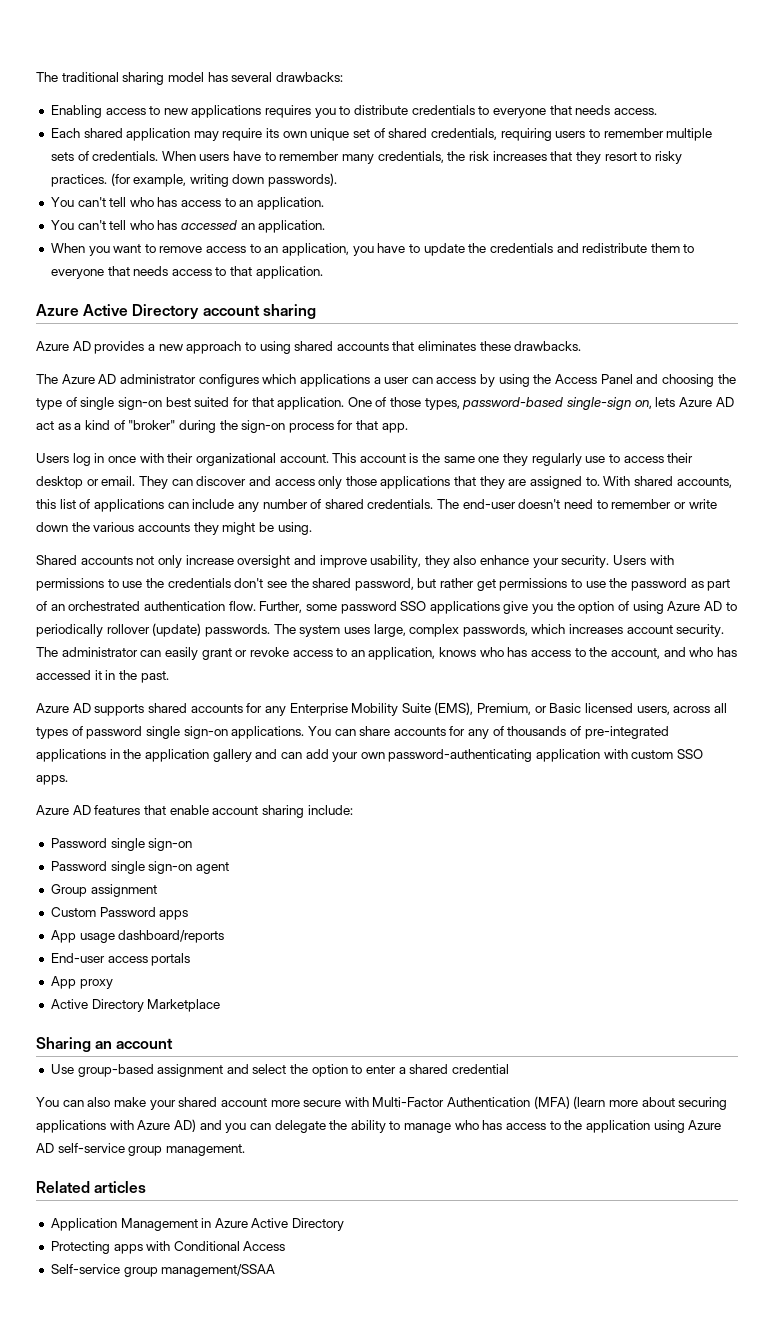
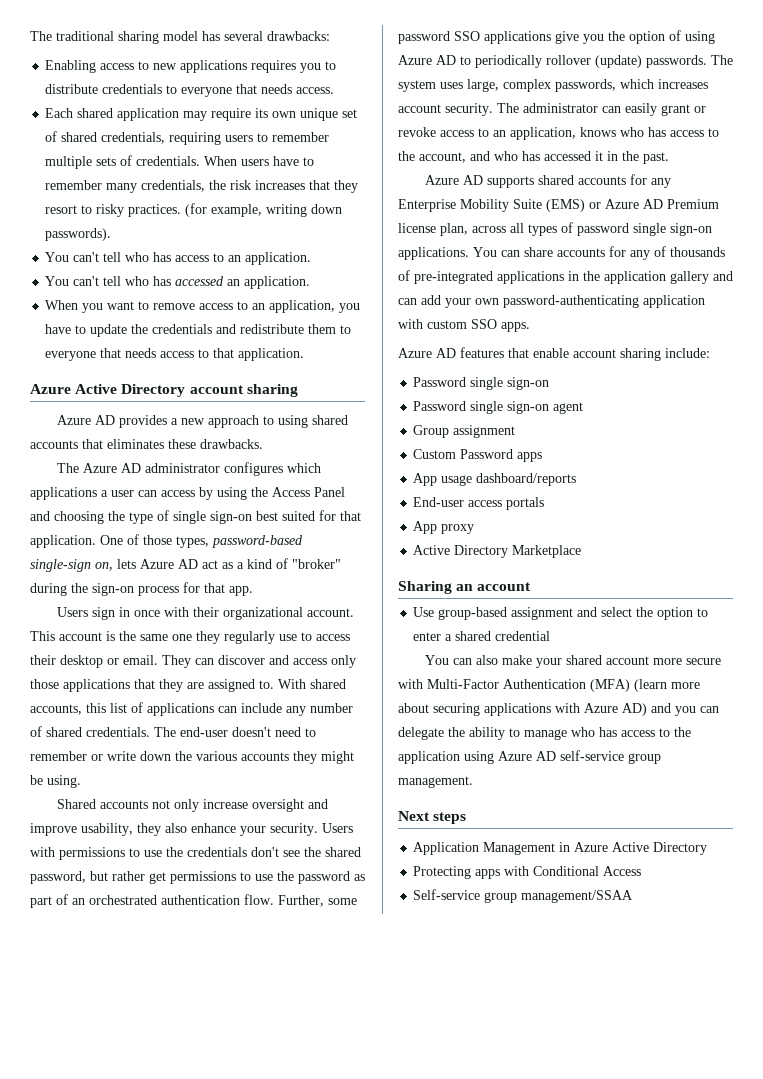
[72,453,91,466] log -> [92,607,116,620] sign
[434,702,670,715] (EMS), Premium, or Basic licensed users, -> [546,199,719,212] [398,223,468,236] (EMS) or Azure AD Premium license plan,
[36,1181,147,1193] Related articles -> [398,811,467,824] Next steps

